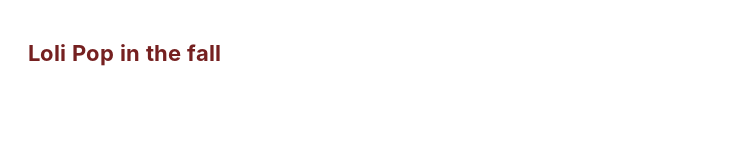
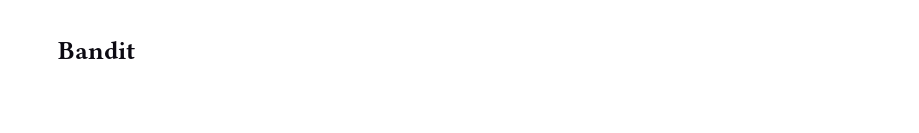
[28,44,221,66] Loli Pop in the fall -> [58,41,135,59] Bandit

